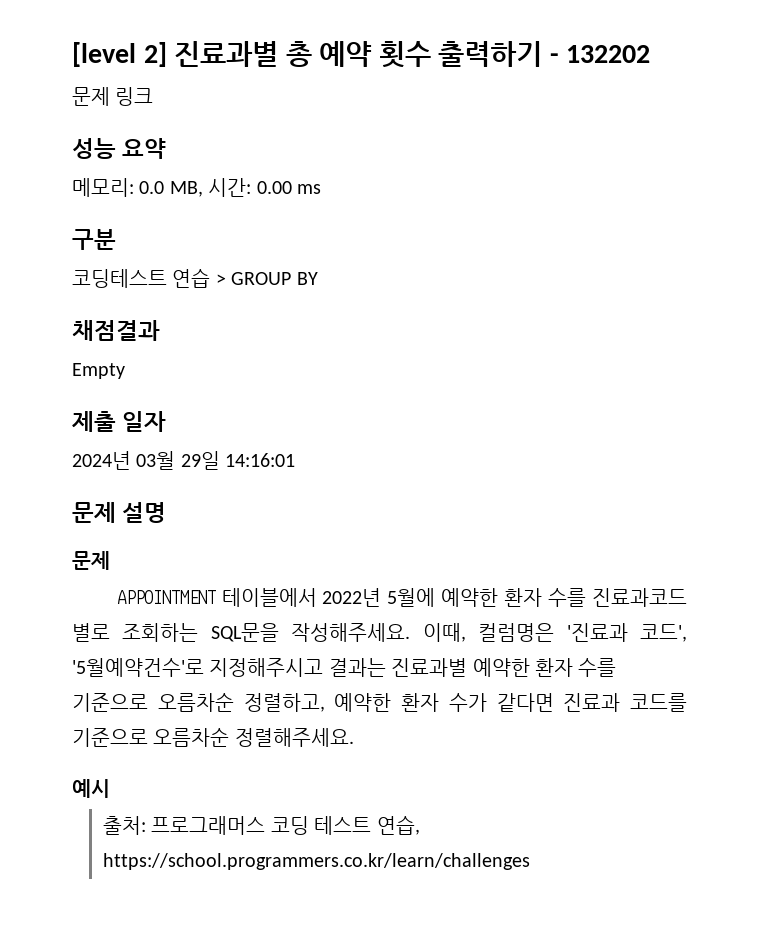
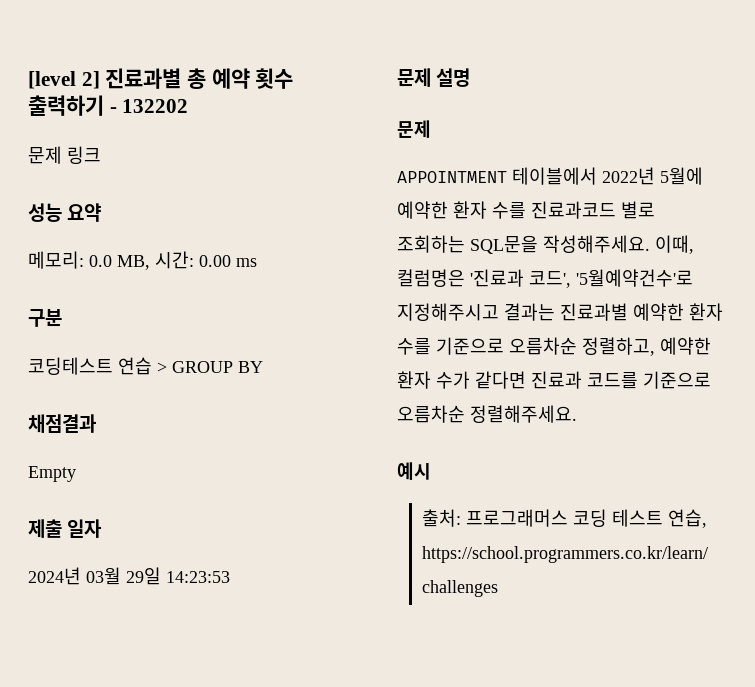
[225,453,296,467] 14:16:01 -> [166,571,230,583] 14:23:53

